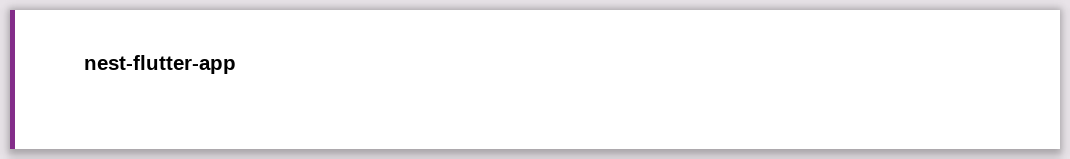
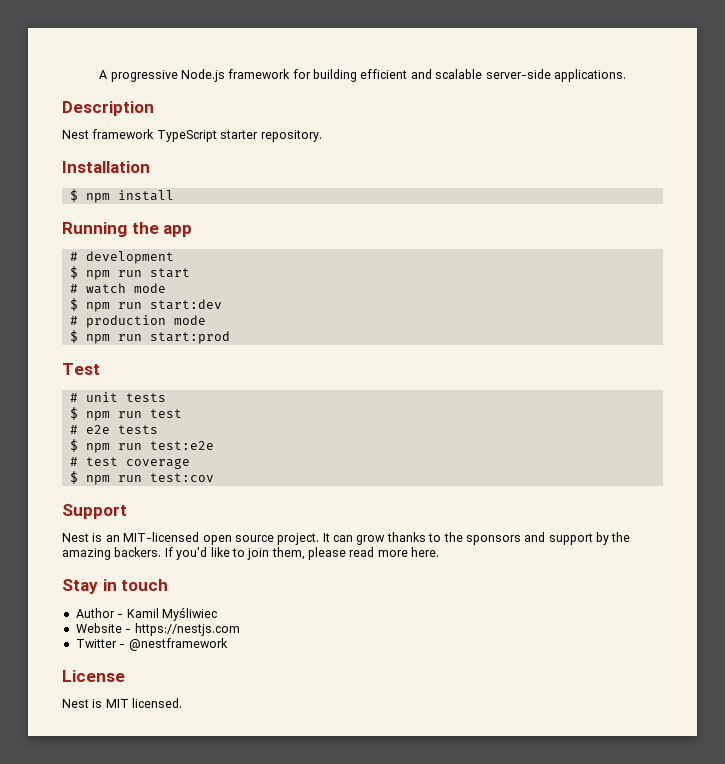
[84,55,236,74] nest-flutter-app -> [99,69,626,82] [62,101,154,116] [62,129,322,142] [62,161,150,173] [69,189,174,203] [62,222,193,237] [69,251,174,264] [69,266,190,280] [69,283,166,294] [69,298,222,312] [69,315,206,328] [69,330,230,344] [62,363,100,375] [69,392,166,402] [69,407,182,421] [69,425,158,434] [69,439,214,453] [69,457,190,469] [69,471,214,485] [62,504,127,519] [62,532,631,545] [62,547,440,560] [62,579,169,594] [75,607,217,621] [75,623,240,636] [75,638,228,651] [62,670,125,682] [62,698,183,708] A progressive Node.js framework for building efficient and scalable server-side applications. // Description // Nest framework TypeScript starter repository. // Installation // $ npm install // Running the app // # development // $ npm run start // # watch mode // $ npm run start:dev // # production mode // $ npm run start:prod // Test // # unit tests // $ npm run test // # e2e tests // $ npm run test:e2e // # test coverage // $ npm run test:cov // Support // Nest is an MIT-licensed open source project. It can grow thanks to the sponsors and support by the amazing backers. If you'd like to join them, please read more here. // Stay in touch // Author - Kamil Myśliwiec // Website - https://nestjs.com // Twitter - @nestframework // License // Nest is MIT licensed.

